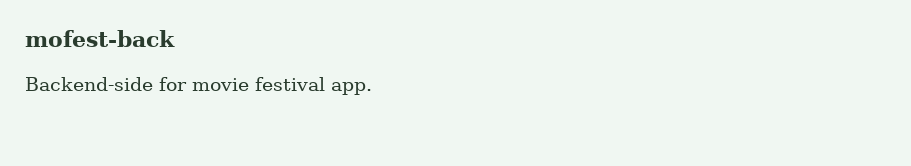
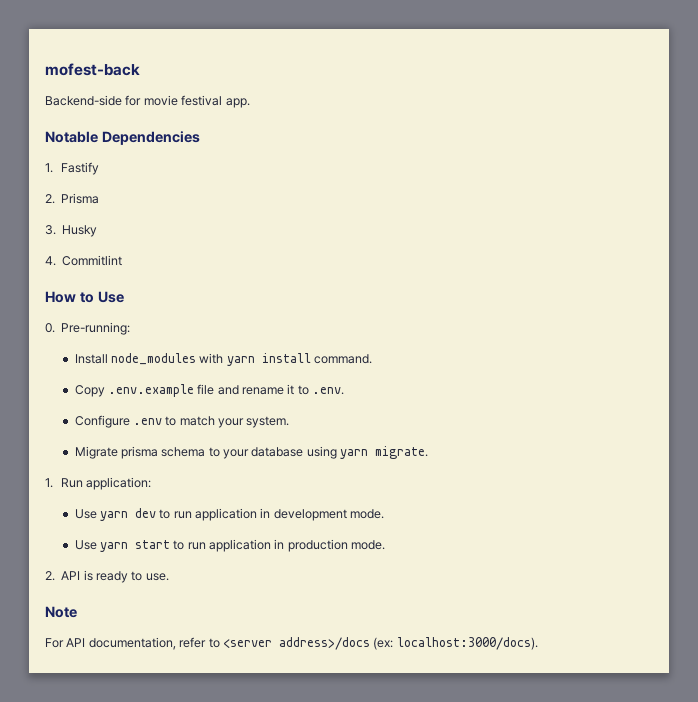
(372, 88) none -> [45,131,200,145] [45,162,99,175] [45,193,100,204] [45,225,98,237] [45,255,123,266] [45,291,124,303] [45,322,131,335] [74,353,372,366] [74,384,345,397] [74,415,290,428] [74,446,429,459] [45,477,152,490] [74,508,385,521] [74,539,386,552] [45,570,169,583] [45,606,77,618] [45,637,538,650] // Notable Dependencies // 1. Fastify // 2. Prisma // 3. Husky // 4. Commitlint // How to Use // 0. Pre-running: // Install node_modules with yarn install command. // Copy .env.example file and rename it to .env. // Configure .env to match your system. // Migrate prisma schema to your database using yarn migrate. // 1. Run application: // Use yarn dev to run application in development mode. // Use yarn start to run application in production mode. // 2. API is ready to use. // Note // For API documentation, refer to <server address>/docs (ex: localhost:3000/docs).

